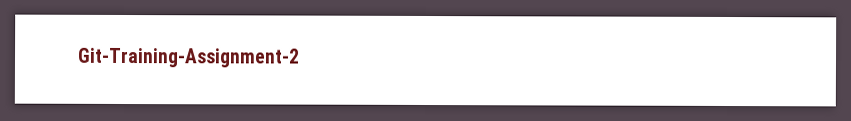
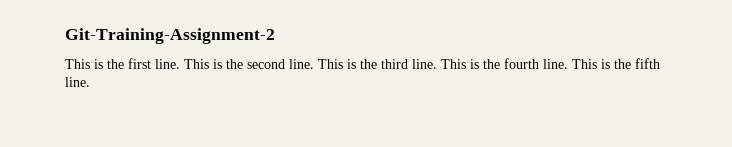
(300, 57) none -> [65,58,660,69] [65,77,90,87] // This is the first line. This is the second line. This is the third line. This is the fourth line. This is the fifth line.

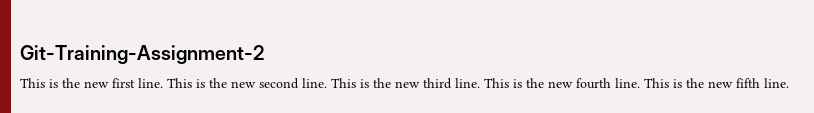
(124, 64) none -> [84,81,109,88] new
(243, 64) none -> [231,81,256,88] new
(377, 64) none -> [395,81,420,88] new
(500, 64) none -> [548,81,573,88] new
(631, 64) none -> [708,81,733,88] new

